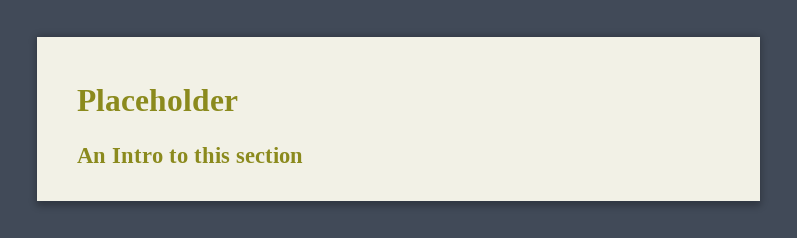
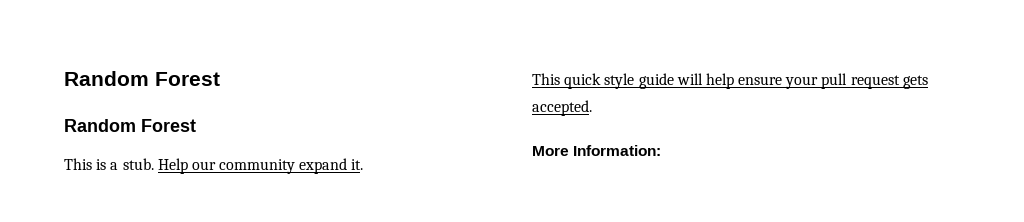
[77,89,238,111] [77,147,304,163] Placeholder // An Intro to this section -> [64,71,220,86] [64,119,196,132] [64,158,364,174] [532,73,928,89] [532,100,592,116] [532,145,662,156] Random Forest // Random Forest // This is a stub. Help our community expand it. // This quick style guide will help ensure your pull request gets accepted. // More Information:

